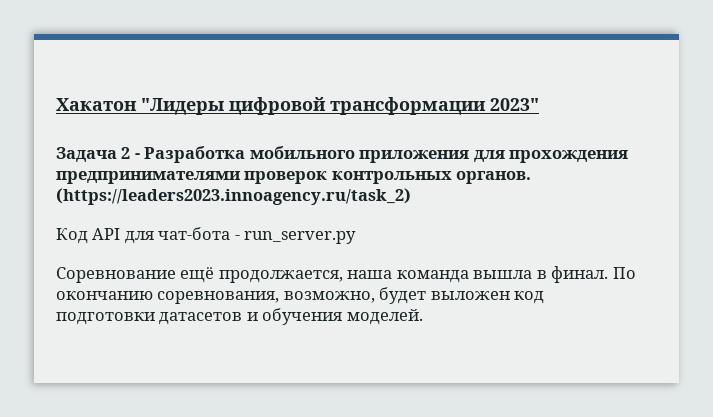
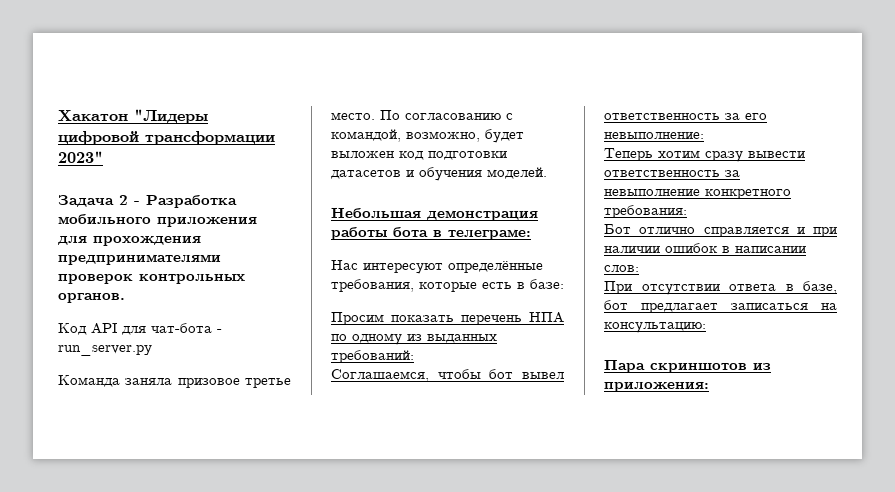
[56,188,411,205] (https://leaders2023.innoagency.ru/task_2) -> (125, 298) none
[56,266,636,283] [56,291,280,304] Соревнование ещё продолжается, наша команда вышла в финал. По окончанию соревнования, -> [58,375,291,388] [331,110,513,120] [331,129,401,142] Команда заняла призовое третье место. По согласованию с командой,
(423, 317) none -> [331,207,538,221] [331,227,531,240] [331,260,543,274] [331,279,564,292] [331,312,564,325] [331,333,497,345] [331,350,414,363] [331,369,564,382] [604,113,767,120] [604,132,704,139] [604,148,805,162] [604,170,740,177] [604,189,791,199] [604,205,687,218] [604,224,837,237] [604,243,806,253] [604,265,639,272] [604,281,837,295] [604,300,837,313] [604,322,706,333] [604,360,771,373] [604,382,709,392] // Небольшая демонстрация работы бота в телеграме: // Нас интересуют определённые требования, которые есть в базе: // Просим показать перечень НПА по одному из выданных требований: // Соглашаемся, чтобы бот вывел ответственность за его невыполнение: // Теперь хотим сразу вывести ответственность за невыполнение конкретного требования: // Бот отлично справляется и при наличии ошибок в написании слов: // При отсутствии ответа в базе, бот предлагает записаться на консультацию: // Пара скриншотов из приложения:

